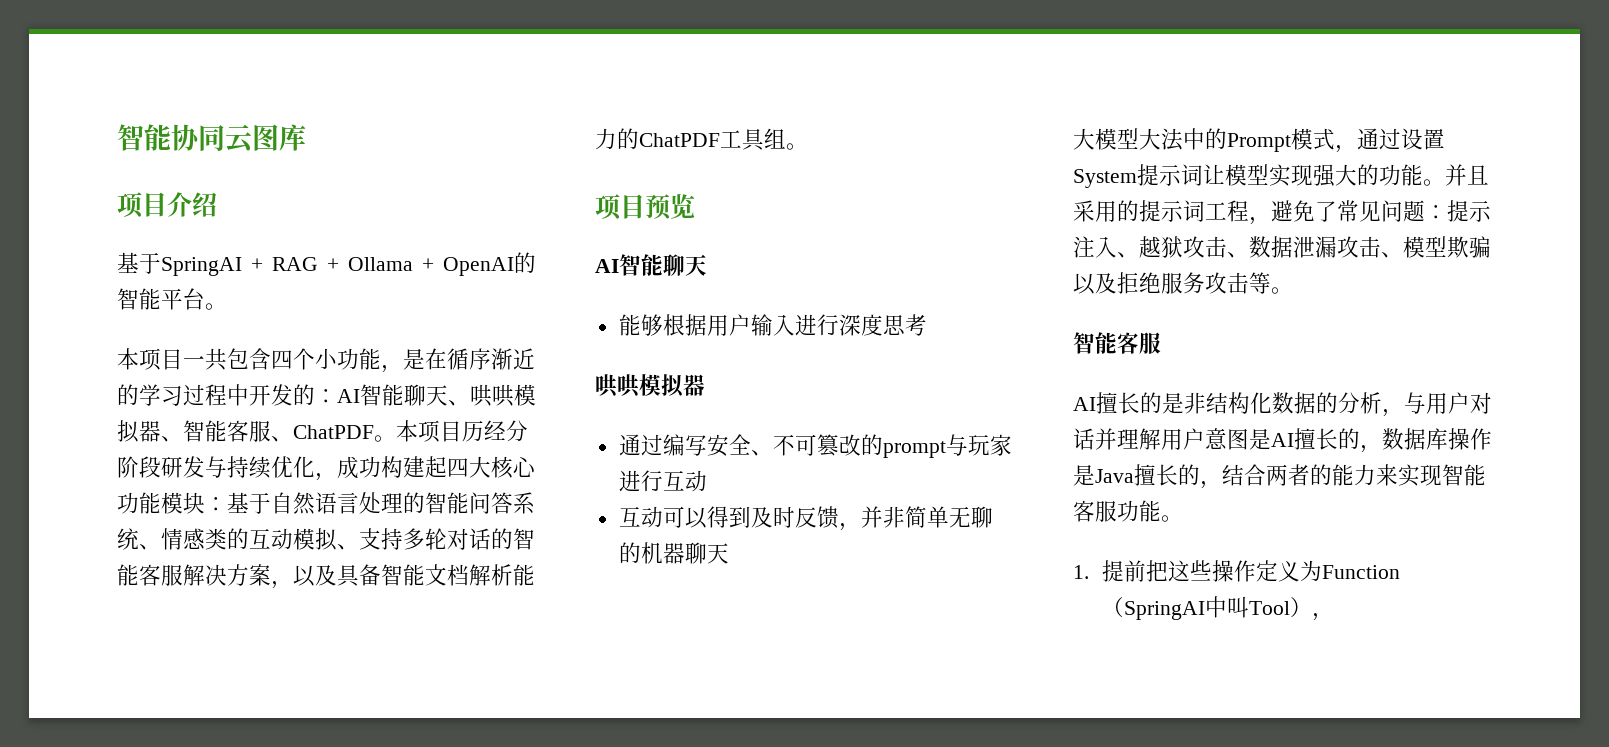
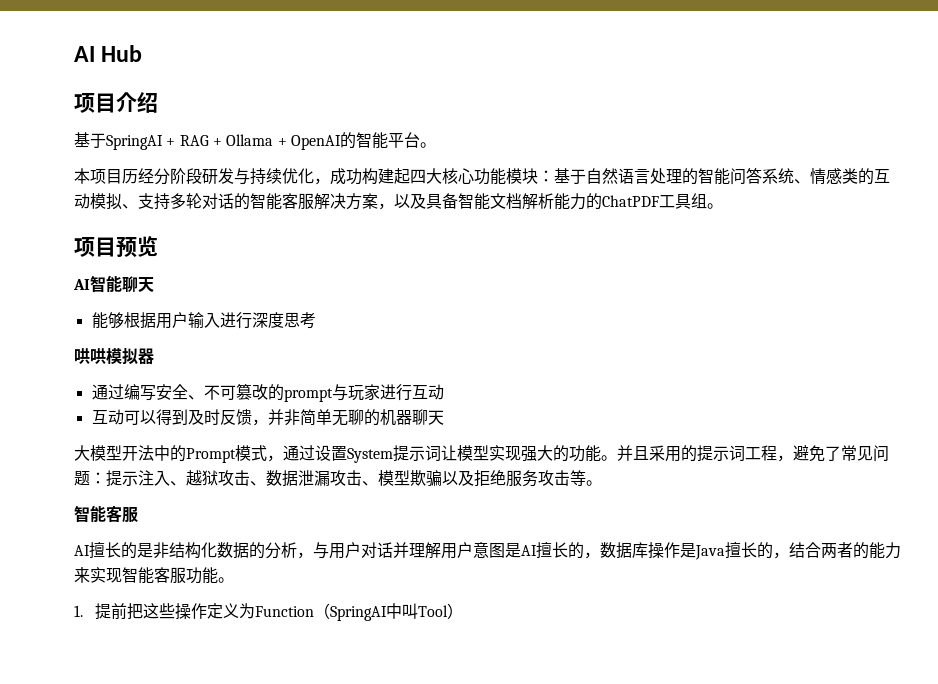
[117,124,306,153] 智能协同云图库 -> [74,45,143,62] AI Hub
[183,348,535,373] [117,384,536,407] [117,420,462,443] 一共包含四个小功能，是在循序渐近的学习过程中开发的：AI智能聊天、哄哄模拟器、智能客服、ChatPDF。本项目 -> (122, 176) none
[1139,128,1161,150] 大 -> [122,446,138,461] 开
[1311,613,1334,621] ， -> (463, 611) none

